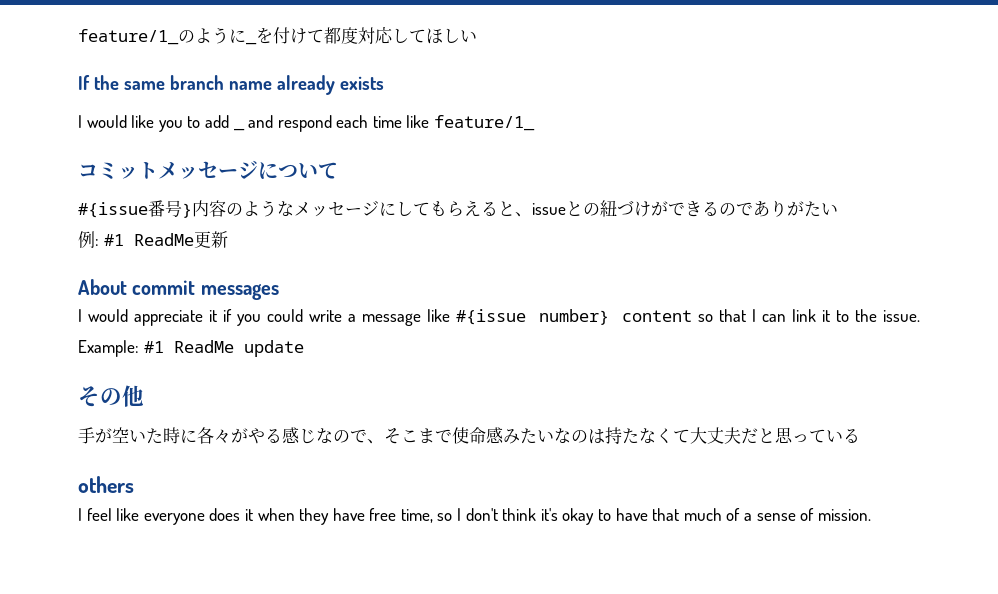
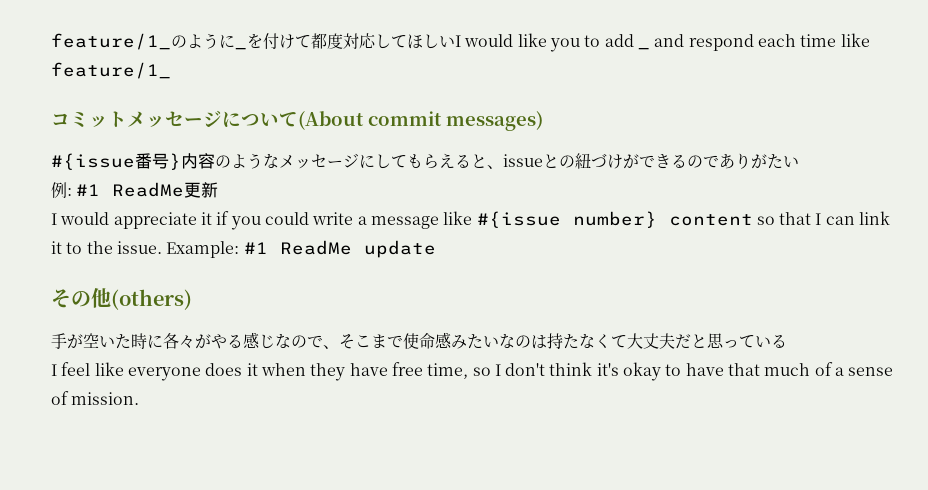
[78,75,384,95] // If the same branch name already exists // -> (455, 41) none
(338, 170) none -> [298,111,543,131] (About commit messages)
[78,279,279,300] // About commit messages -> (219, 190) none
(144, 396) none -> [111,289,192,310] (others)
[78,476,134,493] // others -> (787, 341) none

